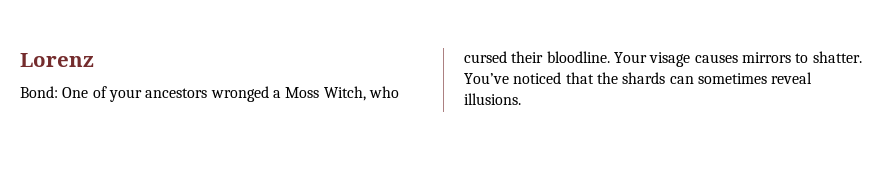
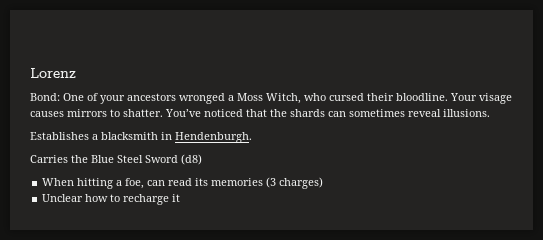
(521, 99) none -> [30,132,252,143] [30,154,202,165] [42,177,324,189] [42,194,181,205] // Establishes a blacksmith in Hendenburgh. // Carries the Blue Steel Sword (d8) // When hitting a foe, can read its memories (3 charges) // Unclear how to recharge it

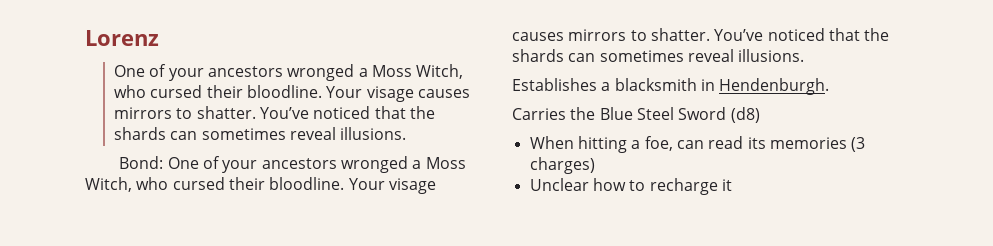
(76, 73) none -> [113,64,464,81] [113,85,470,102] [113,106,435,119] [113,127,407,140] // One of your ancestors wronged a Moss Witch, who cursed their bloodline. Your visage causes mirrors to shatter. You’ve noticed that the shards can sometimes reveal illusions.

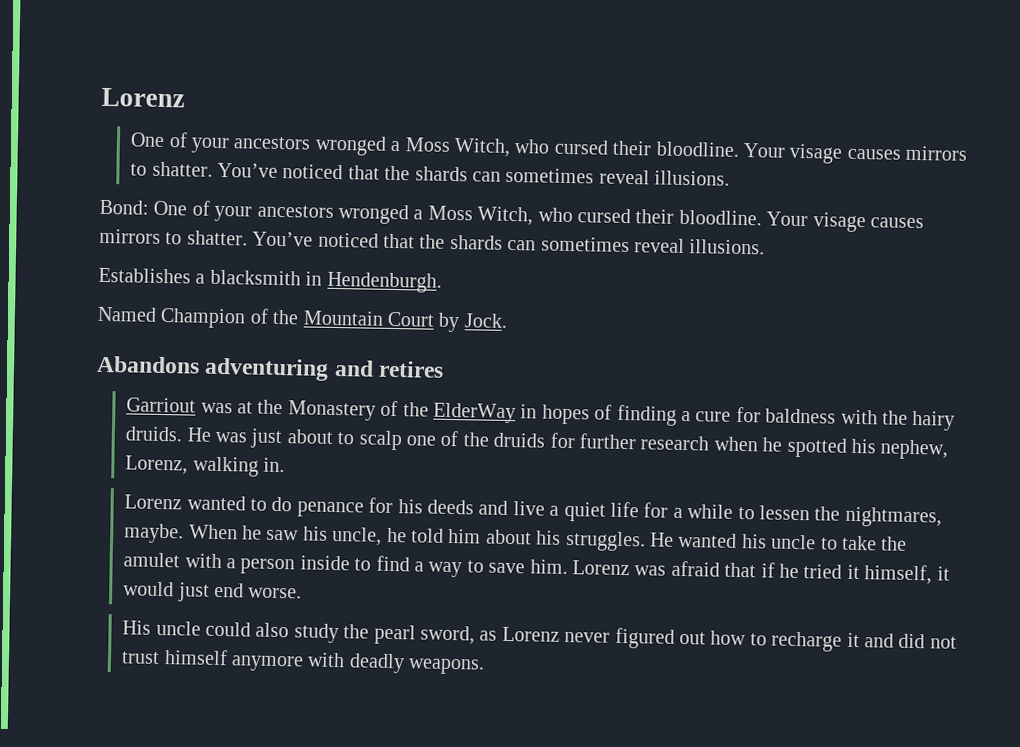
[512,107,760,123] [529,136,866,153] [529,157,595,174] [529,178,732,195] Carries the Blue Steel Sword (d8) // When hitting a foe, can read its memories (3 charges) // Unclear how to recharge it -> [97,306,508,333] [96,355,445,381] [126,397,956,431] [125,426,949,460] [125,455,285,477] [124,494,942,528] [124,523,908,552] [123,552,950,585] [123,581,303,602] [122,620,957,652] [121,649,486,675] Named Champion of the Mountain Court by Jock. // Abandons adventuring and retires // Garriout was at the Monastery of the ElderWay in hopes of finding a cure for baldness with the hairy druids. He was just about to scalp one of the druids for further research when he spotted his nephew, Lorenz, walking in. // Lorenz wanted to do penance for his deeds and live a quiet life for a while to lessen the nightmares, maybe. When he saw his uncle, he told him about his struggles. He wanted his uncle to take the amulet with a person inside to find a way to save him. Lorenz was afraid that if he tried it himself, it would just end worse. // His uncle could also study the pearl sword, as Lorenz never figured out how to recharge it and did not trust himself anymore with deadly weapons.

